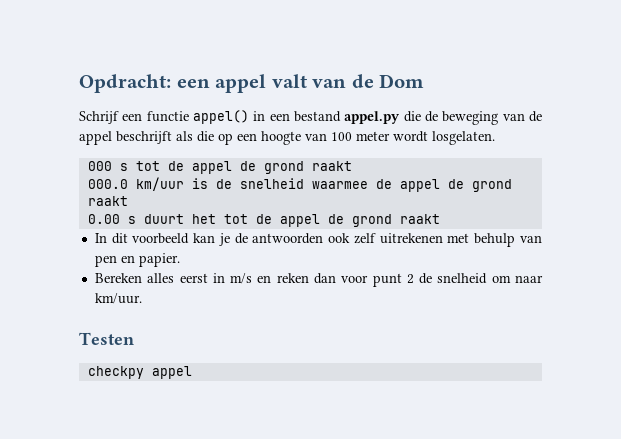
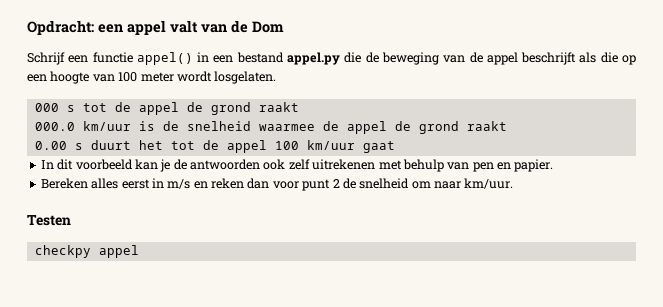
[327,214,440,227] de grond raakt -> [274,140,395,153] 100 km/uur gaat

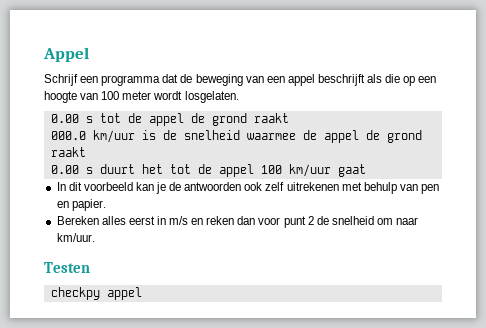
[27,20,284,35] [27,52,362,65] Opdracht: een appel valt van de Dom // Schrijf een functie appel() in een bestand appel.py die -> [43,47,89,62] [44,74,179,86] Appel // Schrijf een programma dat
[469,52,483,63] de -> [266,76,285,83] een
[34,103,59,112] 000 -> [50,114,79,123] 0.00

